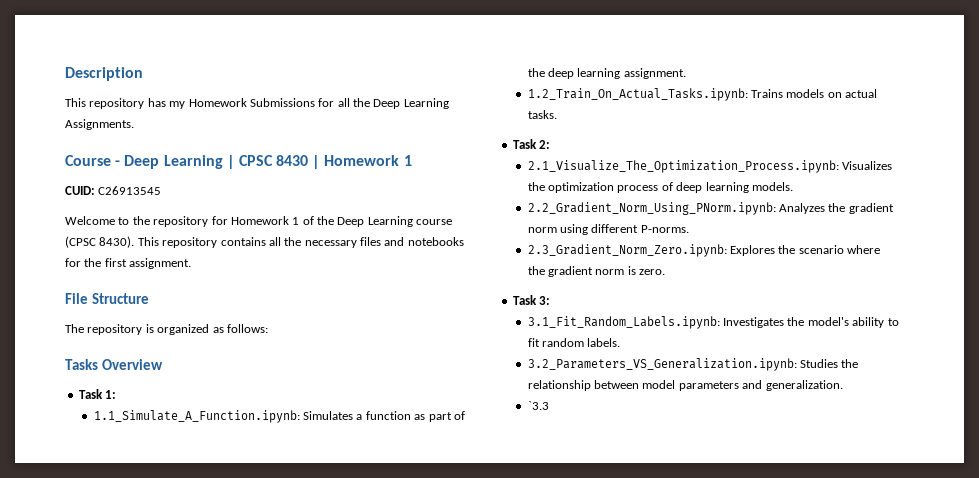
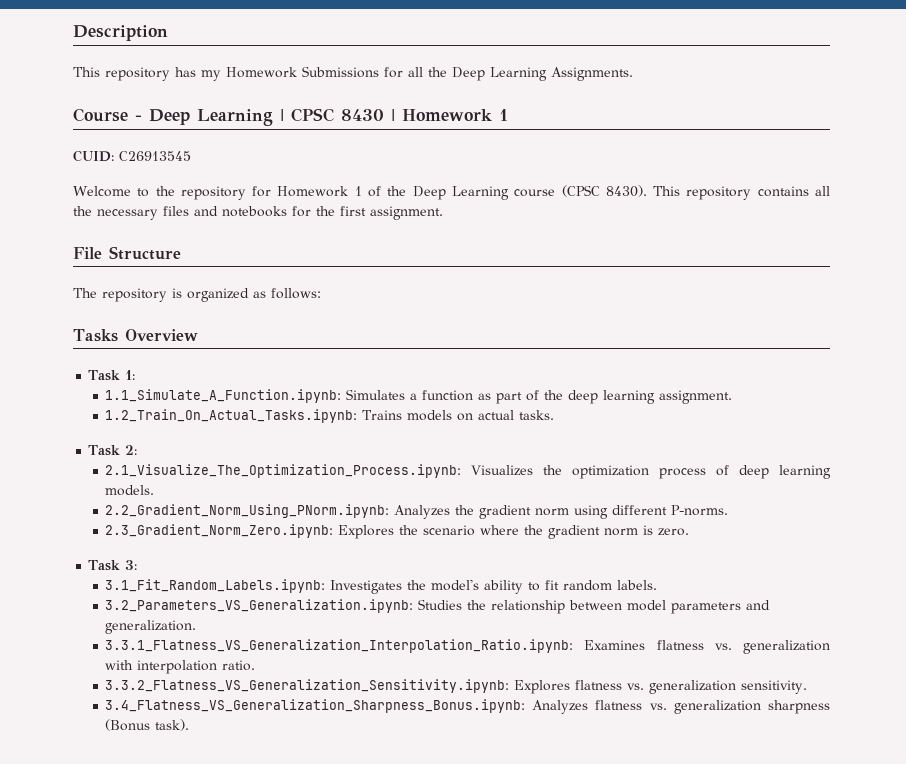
[527,401,549,410] `3.3 -> [105,639,831,654] [105,660,256,674] [105,679,808,694] [105,699,831,714] [105,719,190,731] 3.3.1_Flatness_VS_Generalization_Interpolation_Ratio.ipynb: Examines flatness vs. generalization with interpolation ratio. // 3.3.2_Flatness_VS_Generalization_Sensitivity.ipynb: Explores flatness vs. generalization sensitivity. // 3.4_Flatness_VS_Generalization_Sharpness_Bonus.ipynb: Analyzes flatness vs. generalization sharpness (Bonus task).

